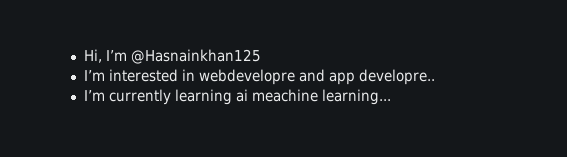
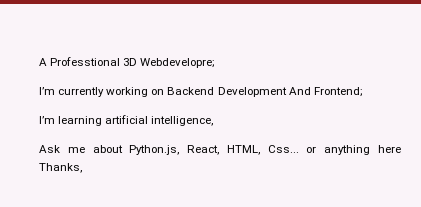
[83,49,261,64] [83,69,435,85] [83,89,391,105] Hi, I’m @Hasnainkhan125 // I’m interested in webdevelopre and app developre.. // I’m currently learning ai meachine learning... -> [39,57,216,68] [39,87,363,97] [39,115,214,126] [39,145,401,155] [39,163,82,173] A Professtional 3D Webdevelopre; // I’m currently working on Backend Development And Frontend; // I’m learning artificial intelligence, // Ask me about Python.js, React, HTML, Css... or anything here Thanks,

